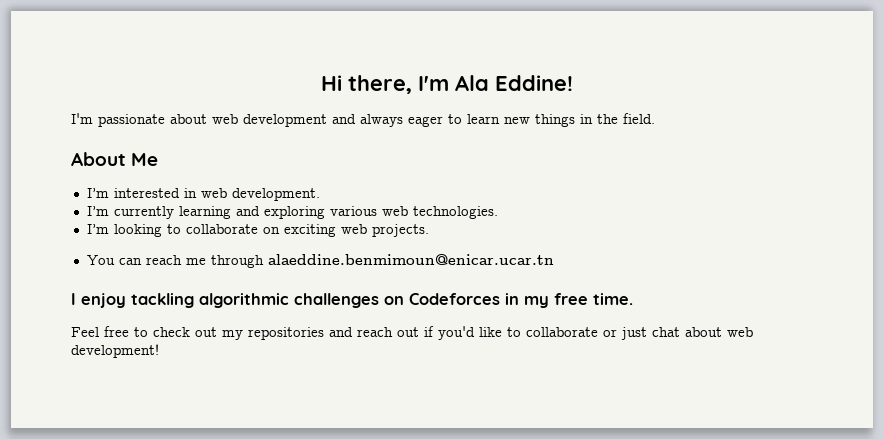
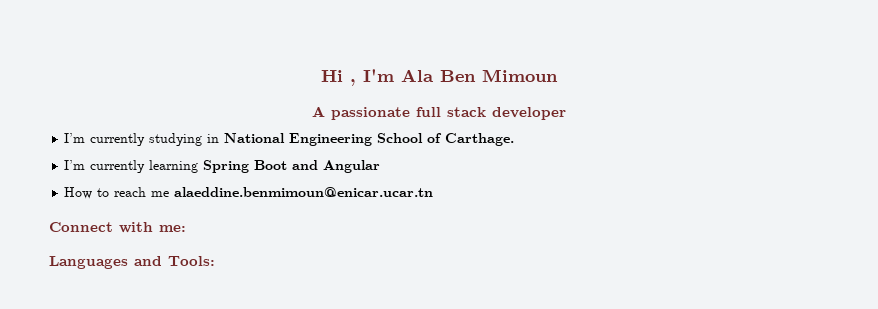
[348,75,412,94] there, -> [350,79,356,86] ,
[495,75,573,91] [71,113,655,127] [71,152,159,166] [86,188,320,201] [86,206,498,219] [86,224,429,237] [86,255,142,265] Eddine! // I'm passionate about web development and always eager to learn new things in the field. // About Me // I’m interested in web development. // I’m currently learning and exploring various web technologies. // I’m looking to collaborate on exciting web projects. // You can -> [440,69,558,82] [312,106,566,120] [64,133,515,146] [64,160,381,173] [64,187,110,199] Ben Mimoun // A passionate full stack developer // I’m currently studying in National Engineering School of Carthage. // I’m currently learning Spring Boot and Angular // How to
[210,255,264,268] through -> (170, 194) none
[71,293,633,308] [71,326,753,340] [71,344,159,358] I enjoy tackling algorithmic challenges on Codeforces in my free time. // Feel free to check out my repositories and reach out if you'd like to collaborate or just chat about web development! -> [49,222,186,233] [49,256,215,269] Connect with me: // Languages and Tools:

